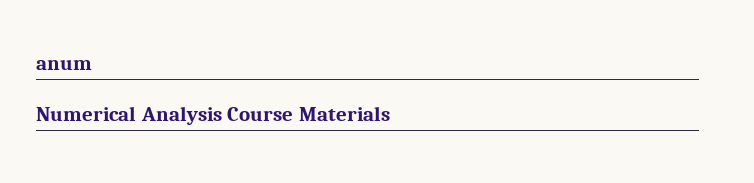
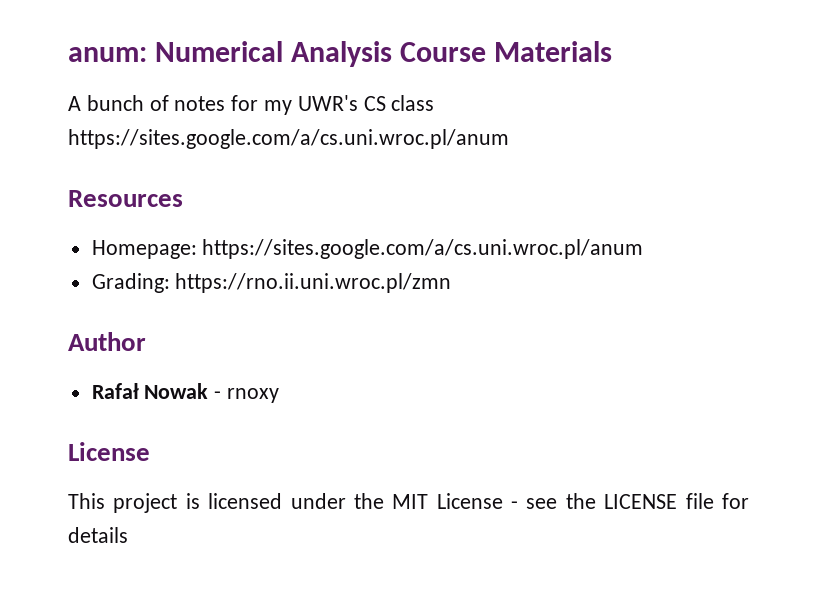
[36,59,92,70] anum // -> [68,47,147,62] anum:
(390, 113) none -> [68,95,435,115] [68,129,509,149] [68,190,183,207] [91,239,644,259] [91,273,452,293] [68,332,146,351] [91,383,280,403] [68,442,150,461] [68,493,749,513] [68,527,128,543] // A bunch of notes for my UWR's CS class https://sites.google.com/a/cs.uni.wroc.pl/anum // Resources // Homepage: https://sites.google.com/a/cs.uni.wroc.pl/anum // Grading: https://rno.ii.uni.wroc.pl/zmn // Author // Rafał Nowak - rnoxy // License // This project is licensed under the MIT License - see the LICENSE file for details

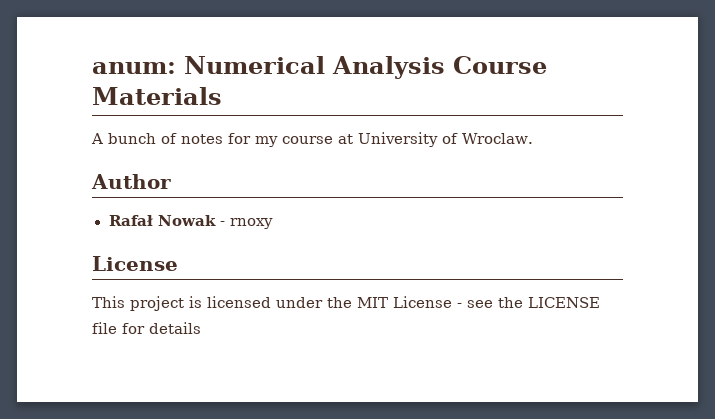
[297,95,435,111] [68,129,509,149] [68,190,183,207] [91,239,644,259] [91,273,452,293] UWR's CS class https://sites.google.com/a/cs.uni.wroc.pl/anum // Resources // Homepage: https://sites.google.com/a/cs.uni.wroc.pl/anum // Grading: https://rno.ii.uni.wroc.pl/zmn -> [282,132,533,147] course at University of Wroclaw.

